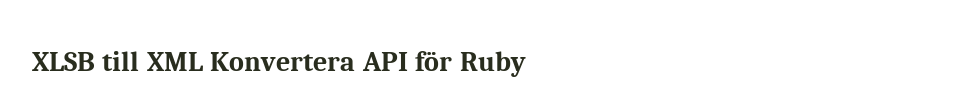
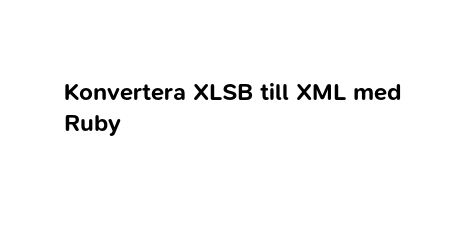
(32, 61) none -> [64,83,186,101] Konvertera
[210,51,453,71] Konvertera API för -> [353,84,402,101] med

